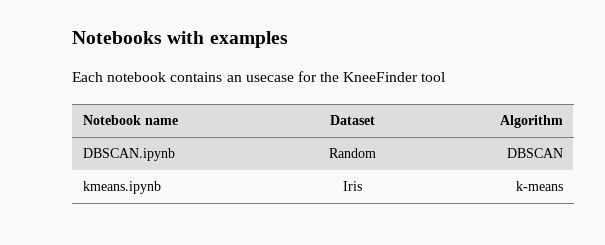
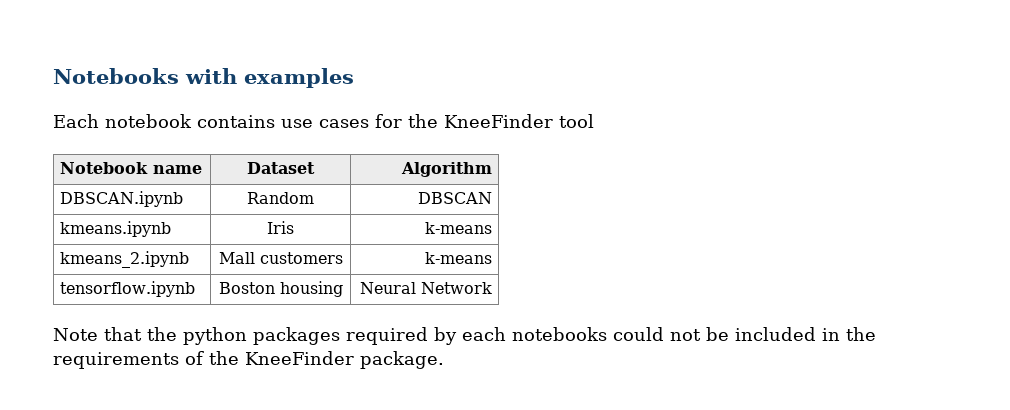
[226,75,294,82] an usecase -> [281,119,369,128] use cases
(564, 186) none -> [60,251,190,268] [218,252,343,264] [424,252,492,264] [60,281,196,297] [218,281,343,297] [359,282,492,294] [53,327,876,345] [53,351,444,369] // kmeans_2.ipynb | Mall customers | k-means // tensorflow.ipynb | Boston housing | Neural Network // Note that the python packages required by each notebooks could not be included in the requirements of the KneeFinder package.

